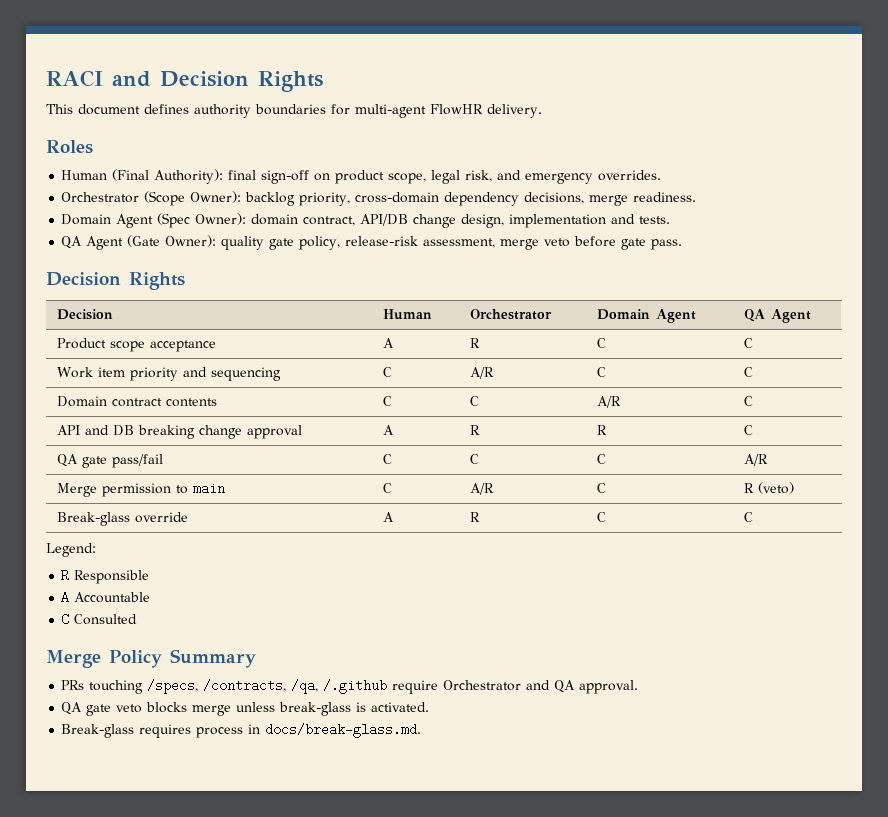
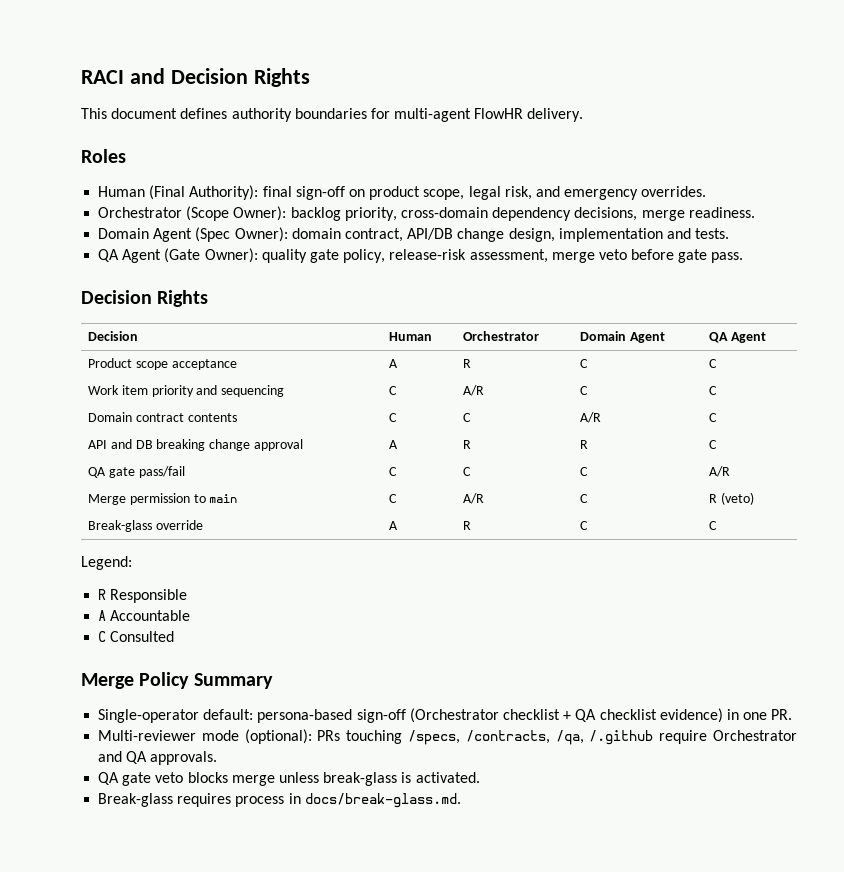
(256, 658) none -> [98,708,793,723] [98,729,312,744] Single-operator default: persona-based sign-off (Orchestrator checklist + QA checklist evidence) in one PR. // Multi-reviewer mode (optional):
[579,680,639,694] approval. -> [150,751,218,765] approvals.

